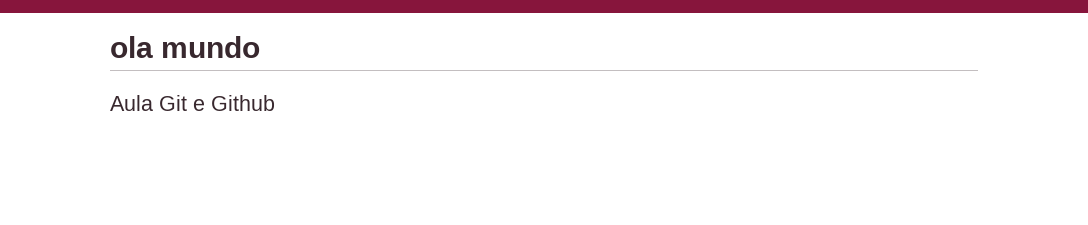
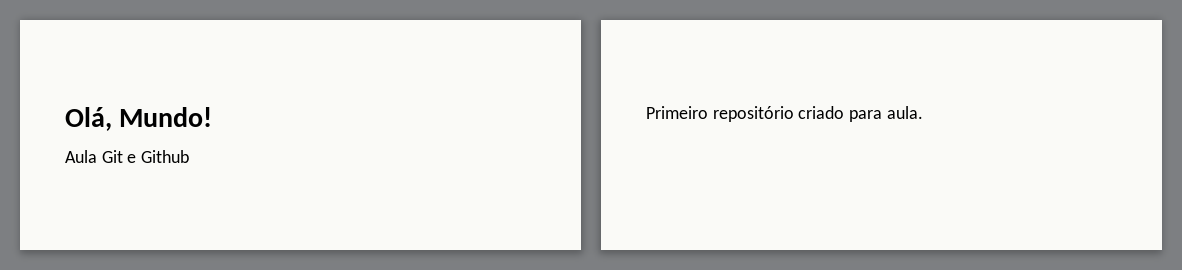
[110,36,261,58] ola mundo -> [65,107,213,131] Olá, Mundo!
(275, 103) none -> [646,106,923,122] // Primeiro repositório criado para aula.

